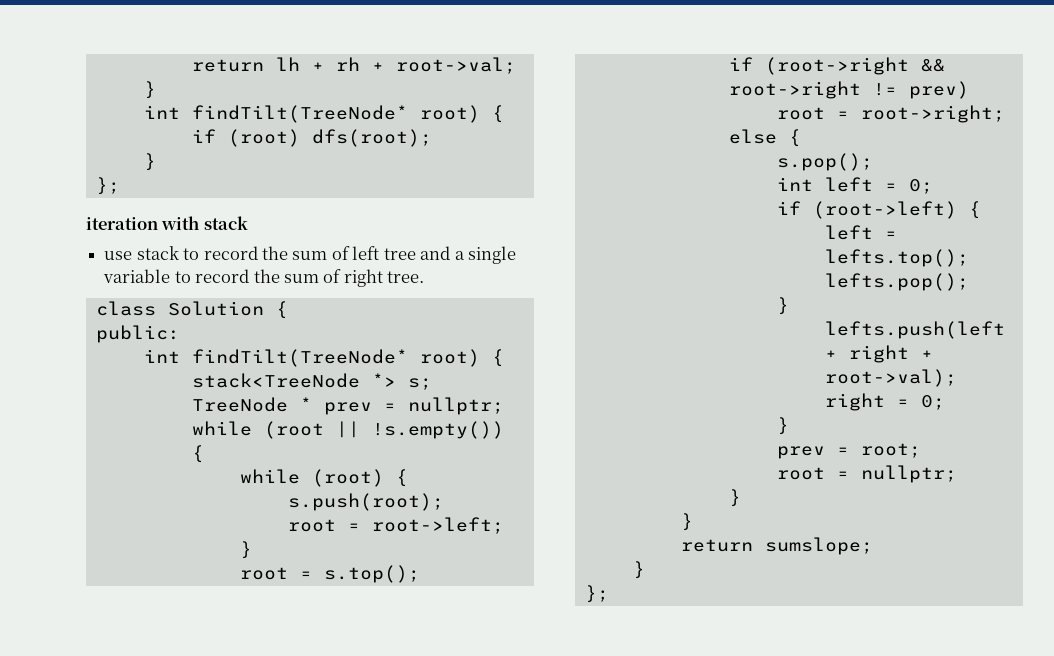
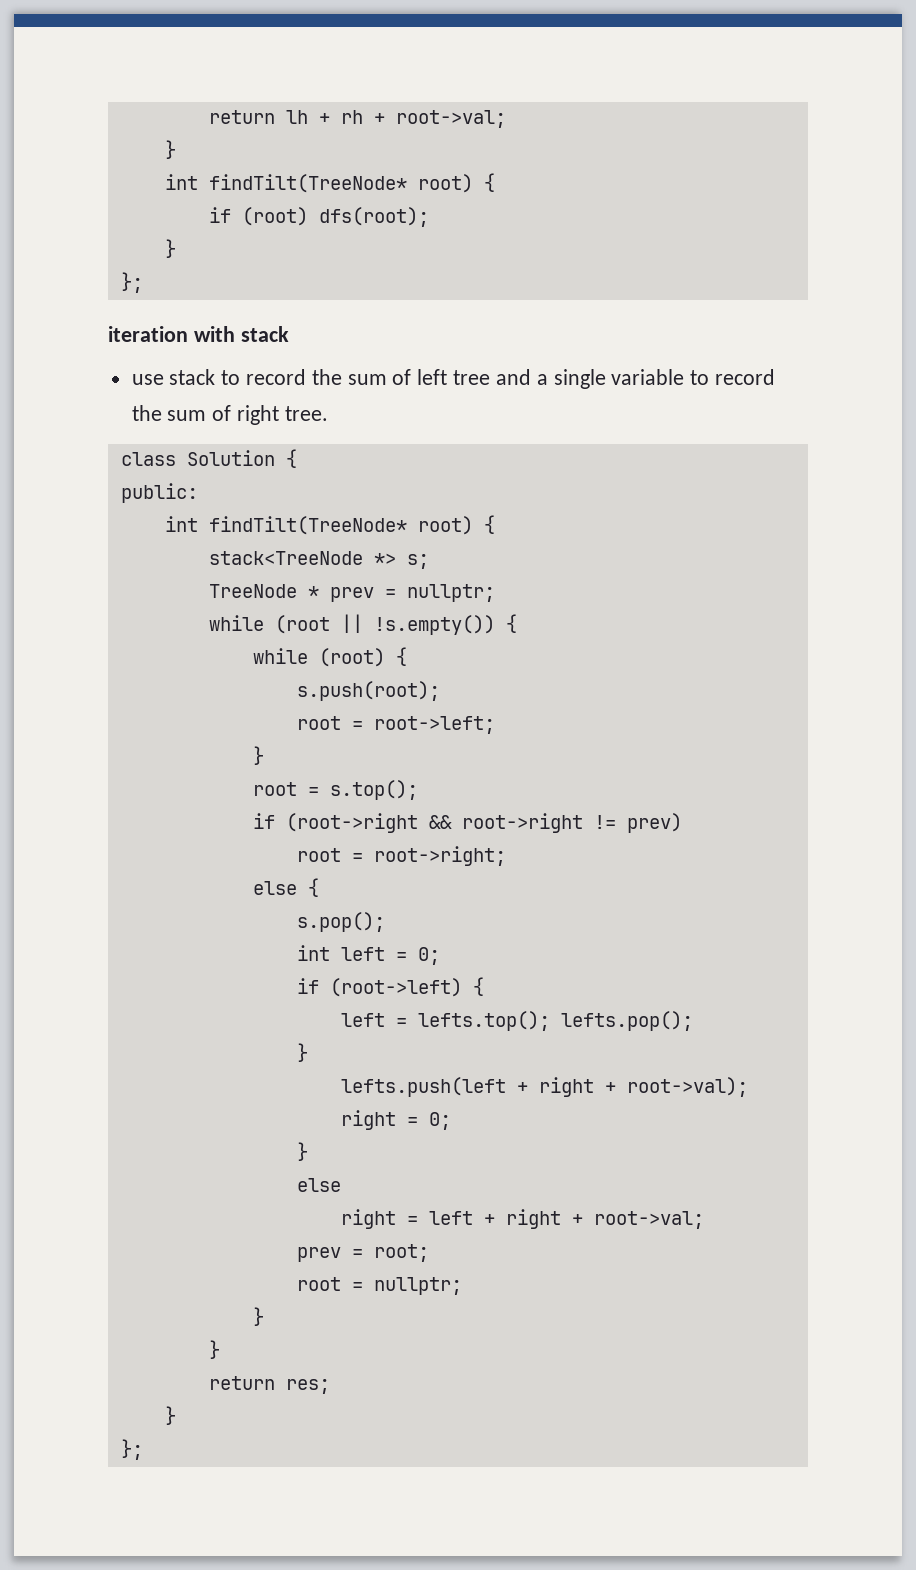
(789, 426) none -> [296,1178,341,1192] [340,1209,704,1229] // else // right = left + right + root->val;
[764,537,873,555] sumslope; -> [285,1379,330,1394] res;

